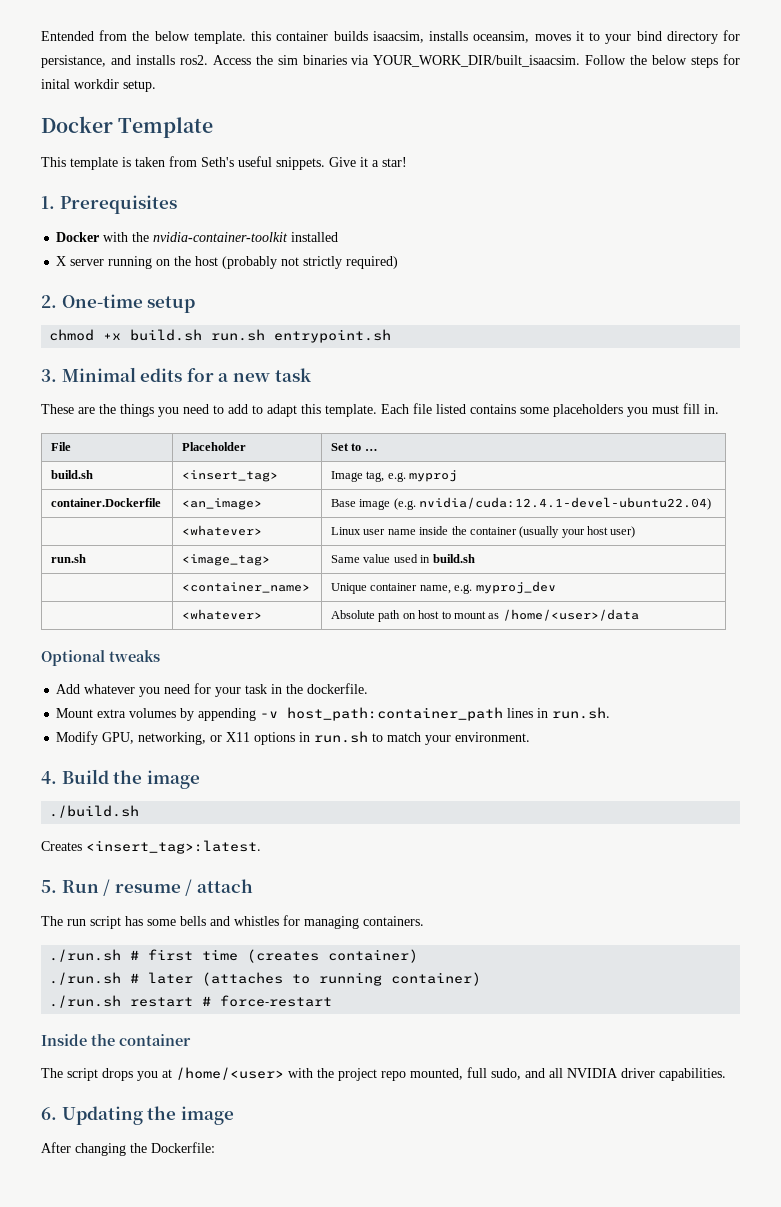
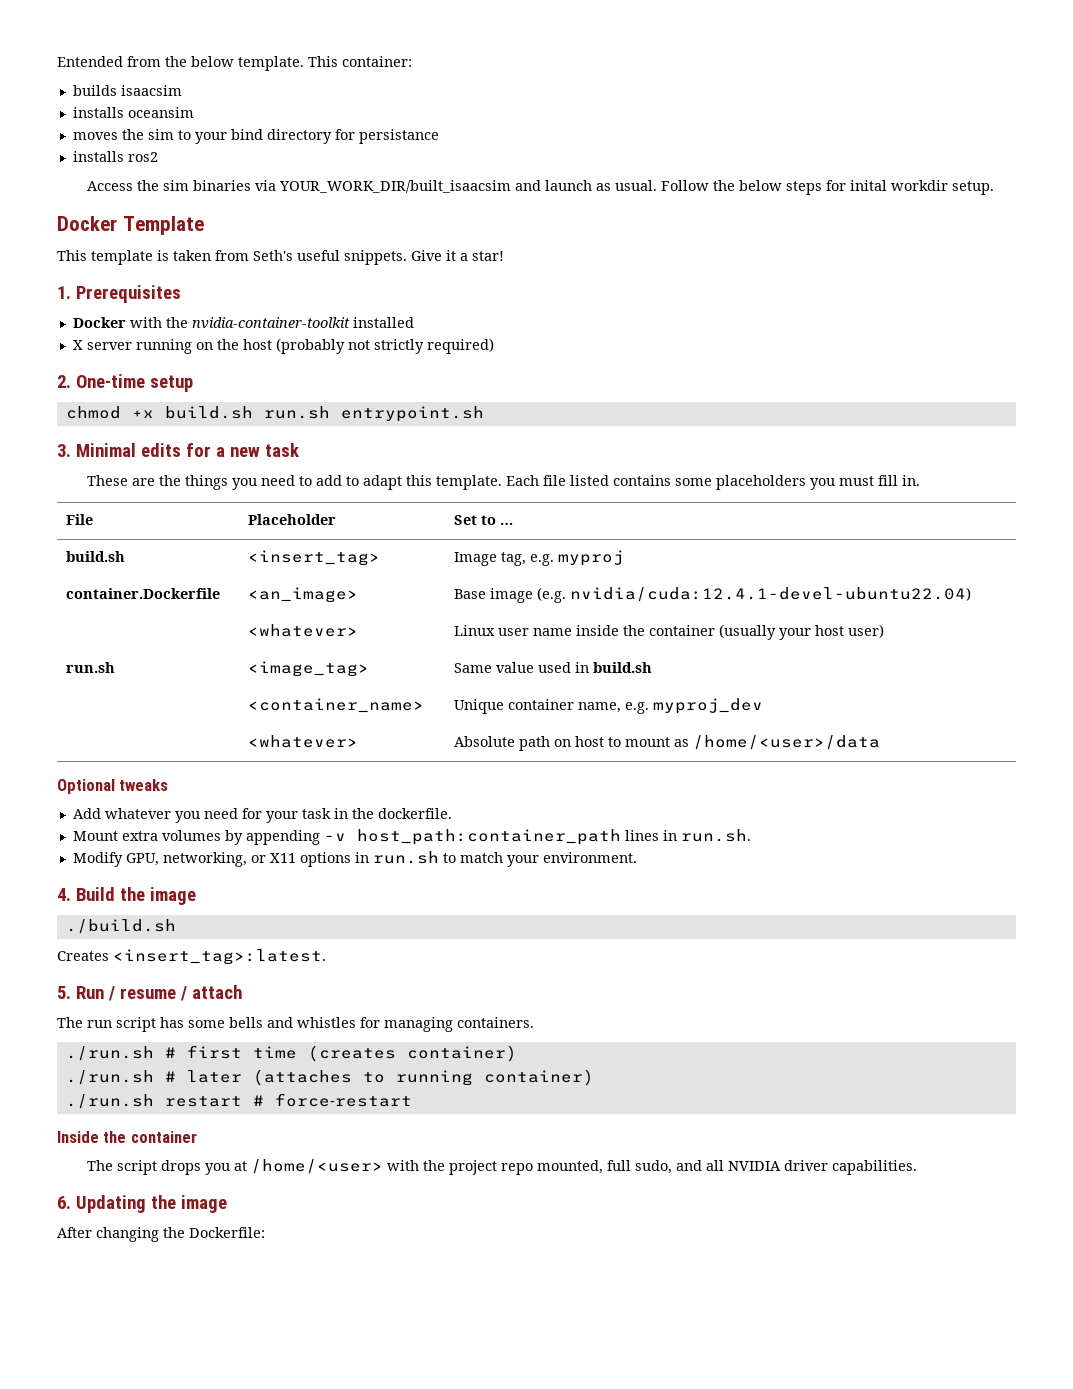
[251,31,584,43] this container builds isaacsim, installs oceansim, moves it -> [308,56,412,67] [72,85,182,96] [72,107,194,118] [72,129,174,140] This container: // builds isaacsim // installs oceansim // moves the sim
[41,55,208,68] persistance, and installs ros2. -> [358,129,439,144] [72,151,158,162] persistance // installs ros2 //
[373,55,581,67] YOUR_WORK_DIR/built_isaacsim. -> [279,180,658,193] YOUR_WORK_DIR/built_isaacsim and launch as usual.

